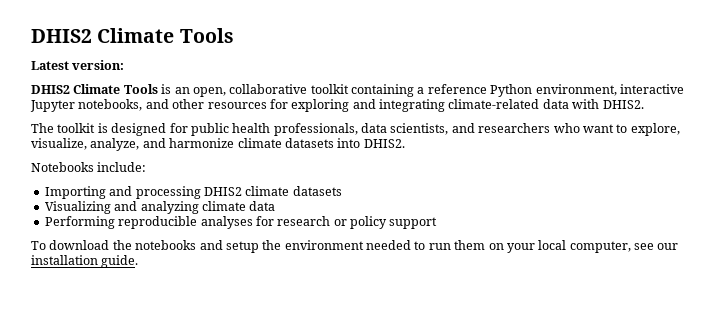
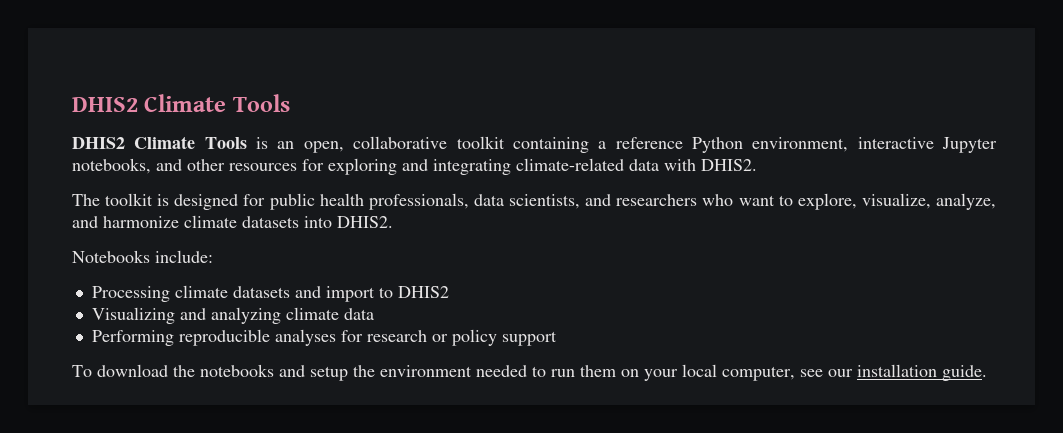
[31,28,234,43] [31,60,125,70] DHIS2 Climate Tools // Latest version: -> [72,94,290,112] DHIS2 Climate Tools
[44,186,342,199] Importing and processing DHIS2 climate datasets -> [91,285,449,302] Processing climate datasets and import to DHIS2

